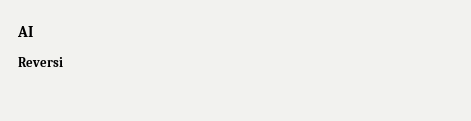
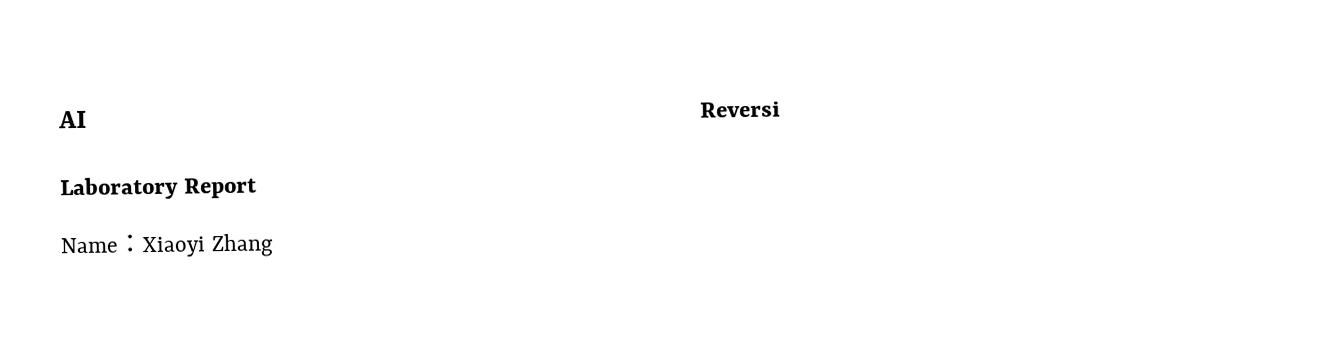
(33, 31) none -> [59,176,257,201] [60,233,274,258] // Laboratory Report // Name：Xiaoyi Zhang

